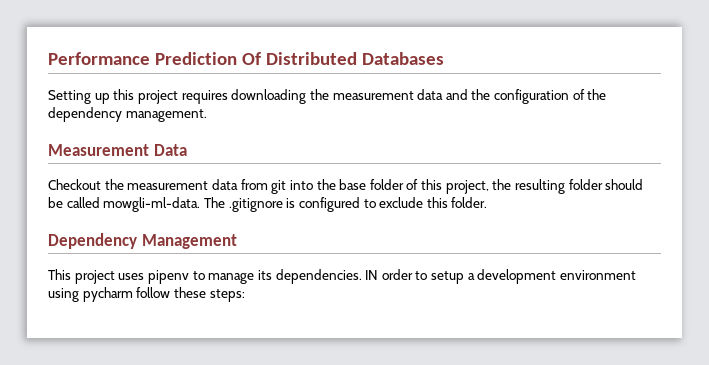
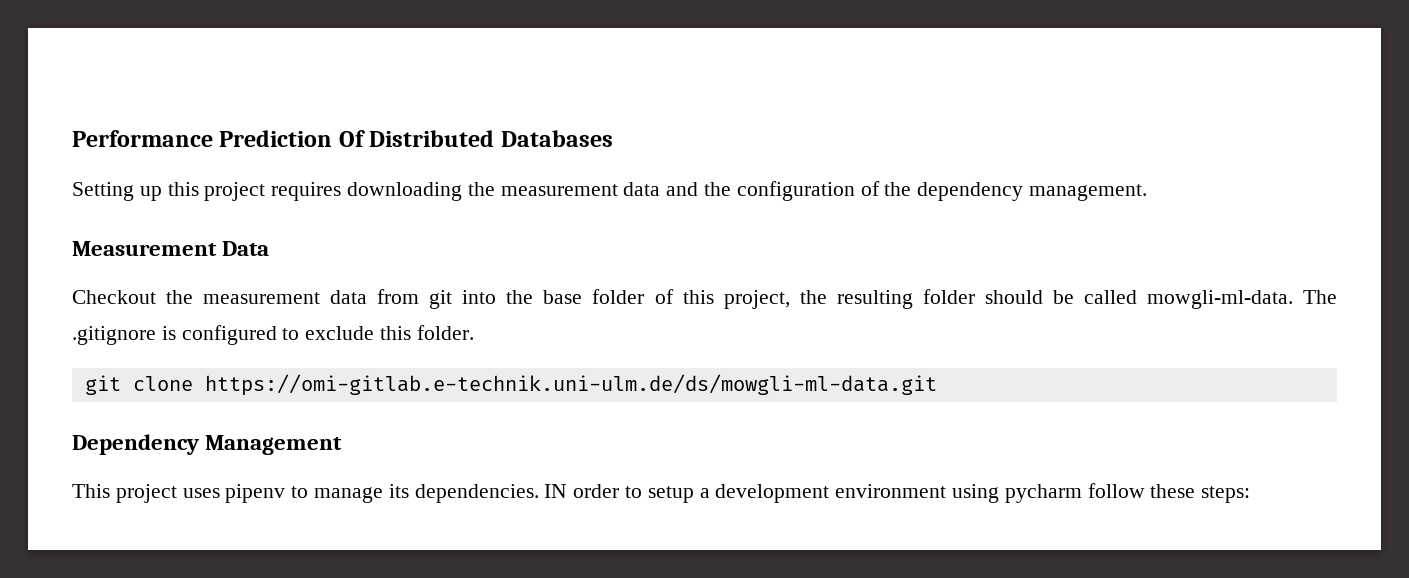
(488, 202) none -> [84,374,937,396] // git clone https://omi-gitlab.e-technik.uni-ulm.de/ds/mowgli-ml-data.git

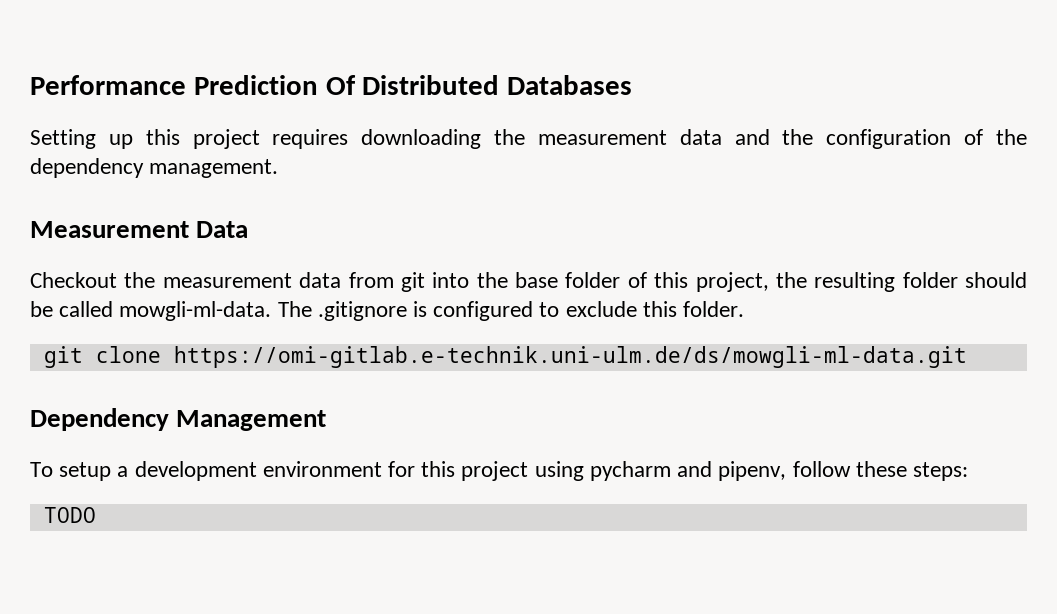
[72,484,1082,503] This project uses pipenv to manage its dependencies. IN order to setup a development environment using pycharm -> [30,461,787,481] To setup a development environment for this project using pycharm and pipenv,
(1251, 494) none -> [43,507,96,523] // TODO

